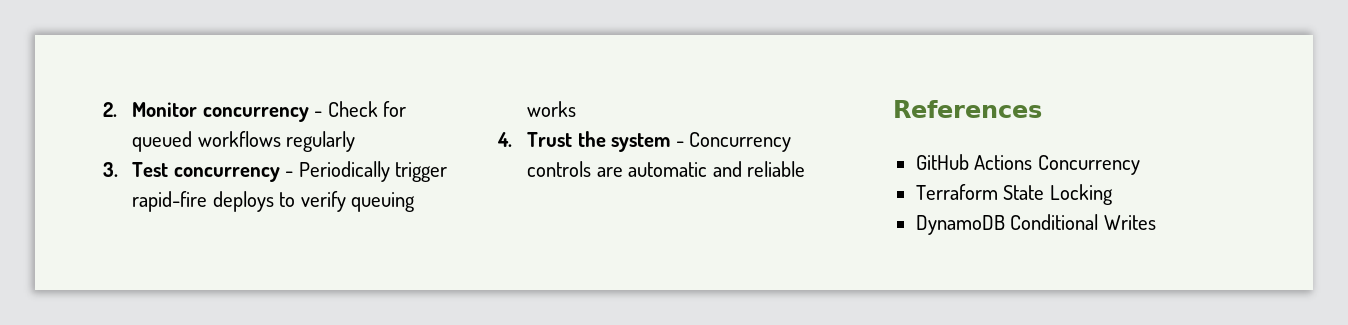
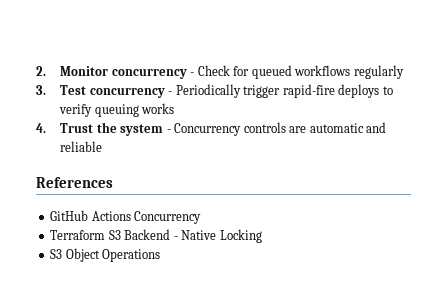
[1003,184,1113,205] [915,214,1156,235] State Locking // DynamoDB Conditional Writes -> [108,229,262,243] [50,248,161,262] S3 Backend - Native Locking // S3 Object Operations

